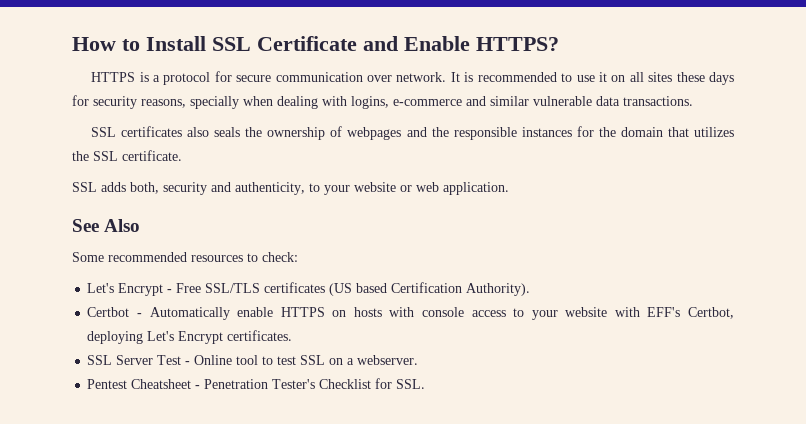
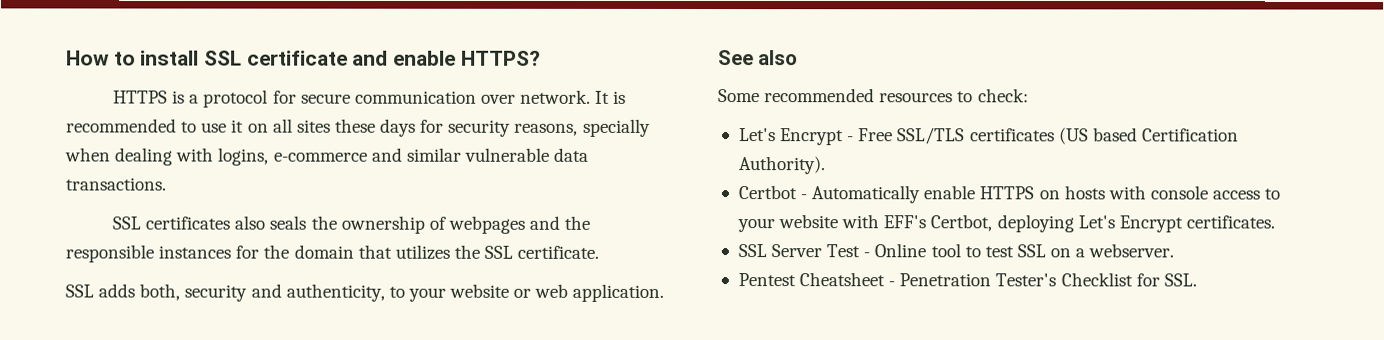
[146,36,470,51] Install SSL Certificate and Enable -> [140,50,457,66] install SSL certificate and enable
[104,219,141,232] Also -> [758,50,799,66] also

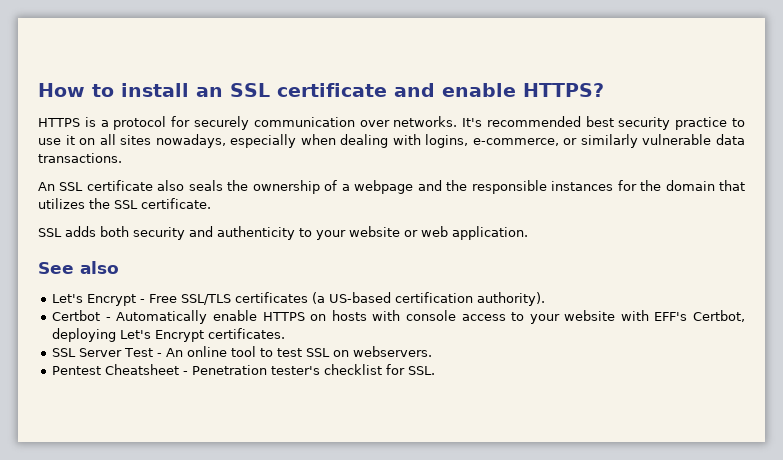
(200, 58) none -> [196,87,223,97] an
[300,93,351,104] secure -> [193,116,249,130] securely
[520,89,627,104] [66,118,177,133] network. It is recommended -> [393,116,728,130] networks. It's recommended best security practice
[334,118,651,137] these days for security reasons, specially -> [155,134,297,148] nowadays, especially
[273,147,462,162] e-commerce and similar -> [472,134,638,148] e-commerce, or similarly
[112,216,231,230] SSL certificates -> [38,180,153,191] An SSL certificate
[447,215,525,234] webpages -> [341,180,414,194] a webpage
[139,283,181,301] both, -> [100,226,129,237] both
[285,283,385,302] authenticity, -> [217,226,295,240] authenticity
[718,88,1029,103] // Some recommended resources to check: -> (119, 267) none
[1058,127,1239,145] [737,156,826,175] (US based Certification Authority). -> [312,292,546,306] (a US-based certification authority).
[874,243,927,258] Online -> [166,346,228,357] An online
[1075,243,1175,258] a webserver. -> [353,346,433,357] webservers.
[995,272,1133,287] Tester's Checklist -> [271,364,383,375] tester's checklist

